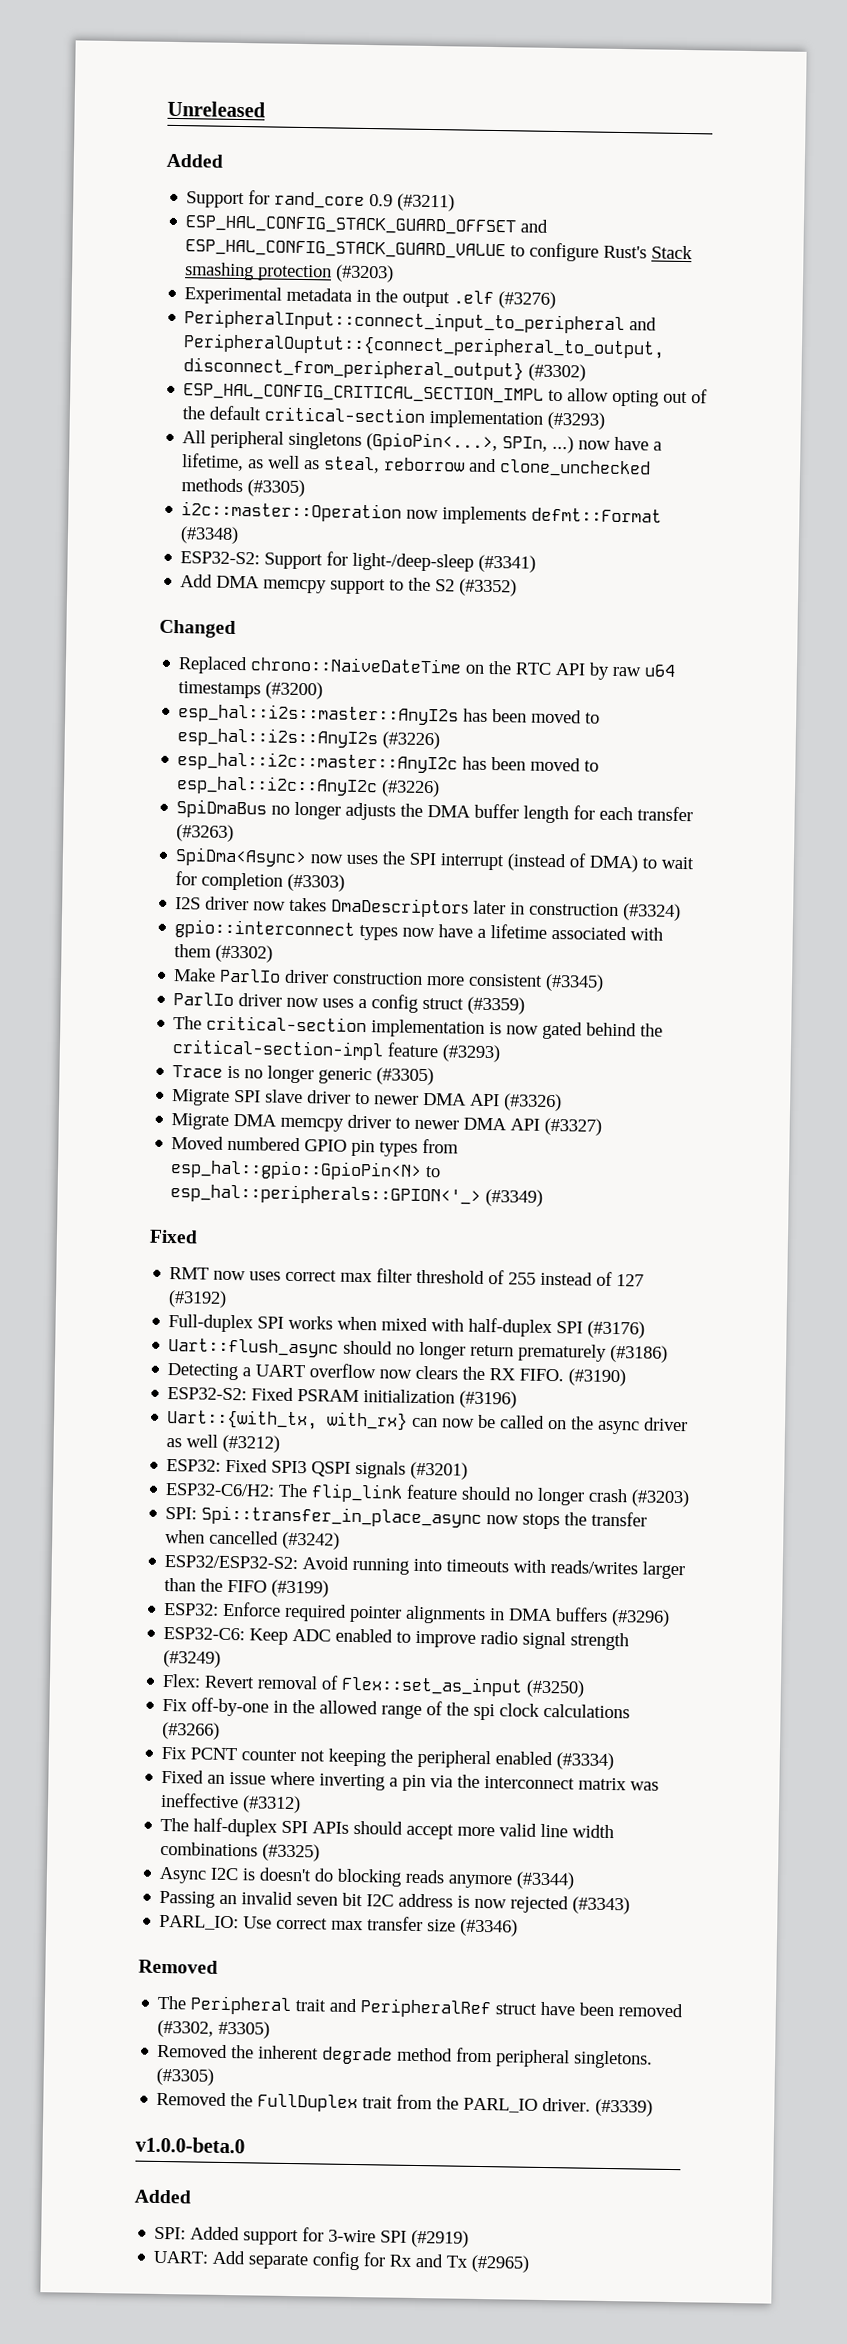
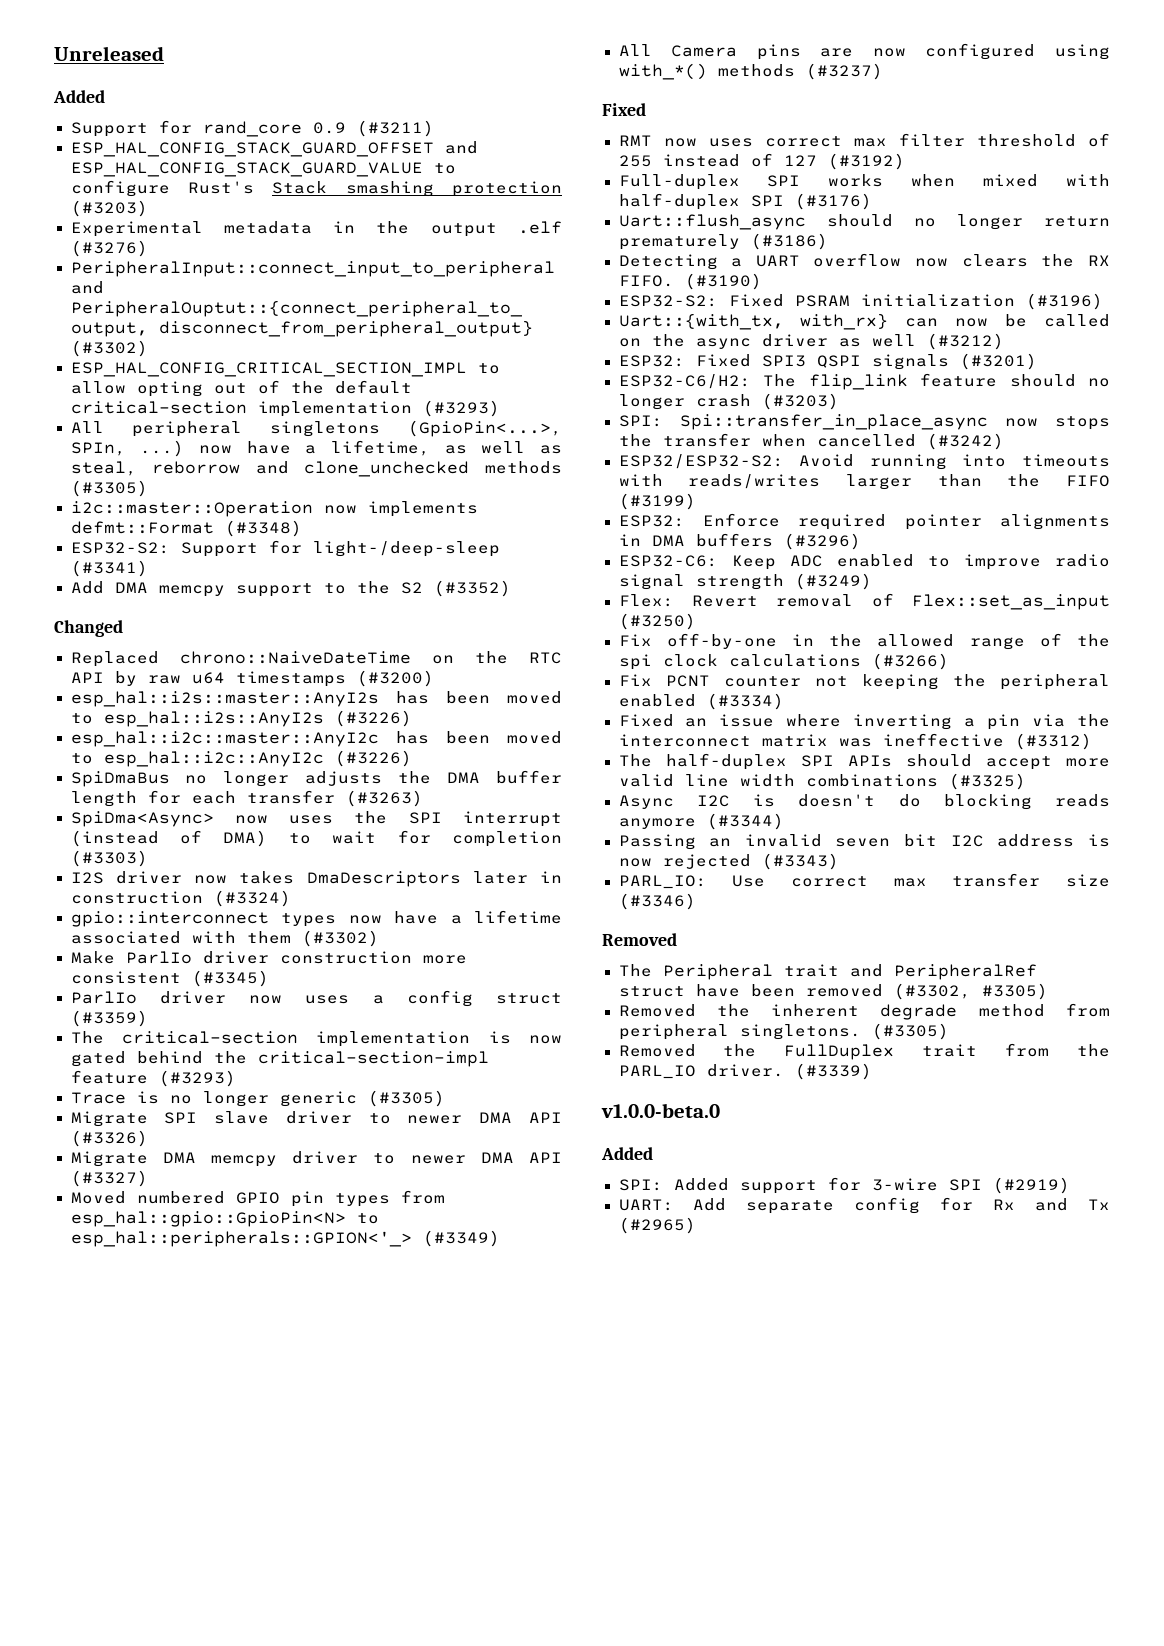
(544, 1197) none -> [618,43,1110,60] [618,63,883,80] // All Camera pins are now configured using with_*() methods (#3237)

